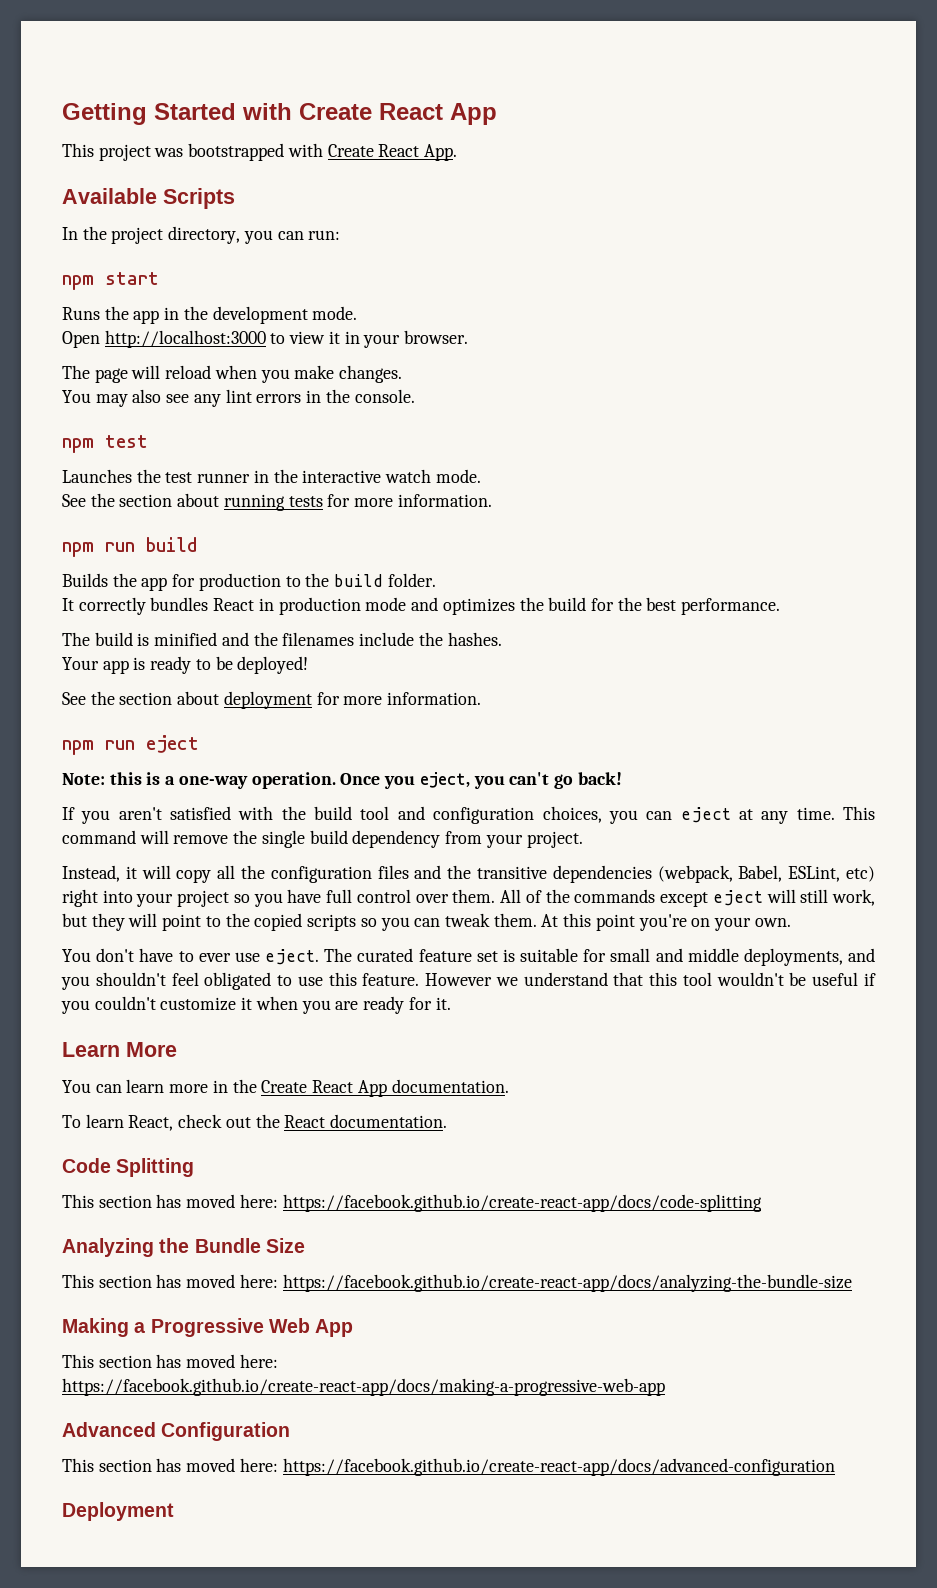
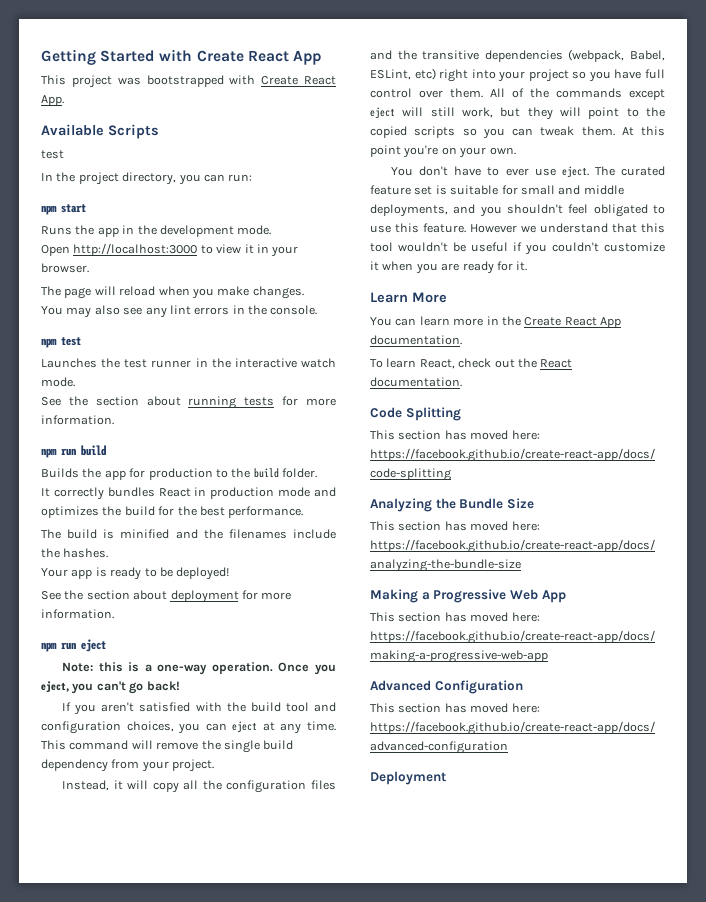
(235, 198) none -> [41,150,64,159] // test

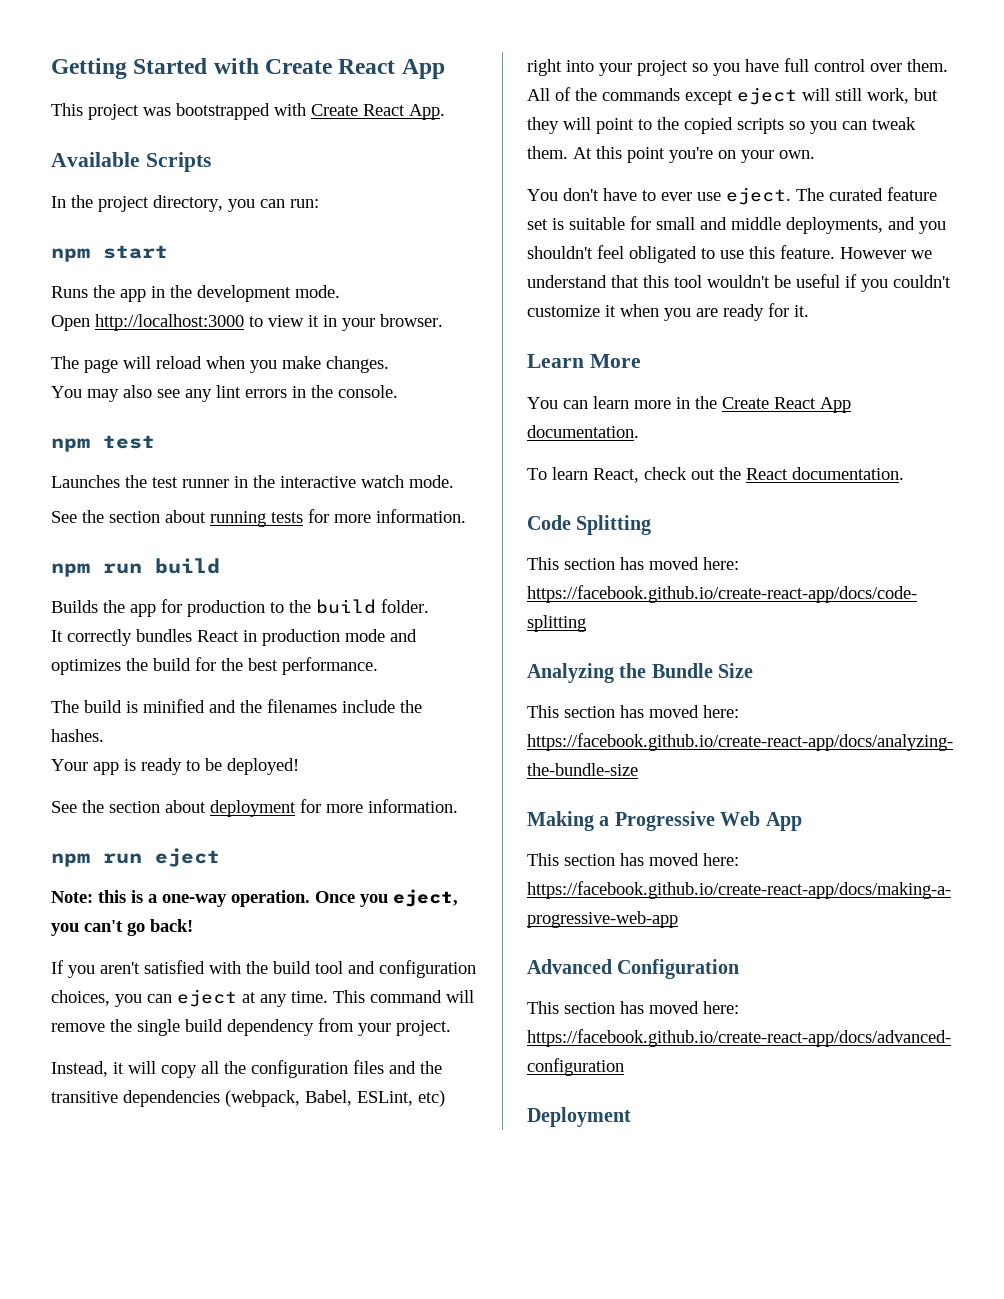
[41,150,64,159] // test -> (211, 162) none

